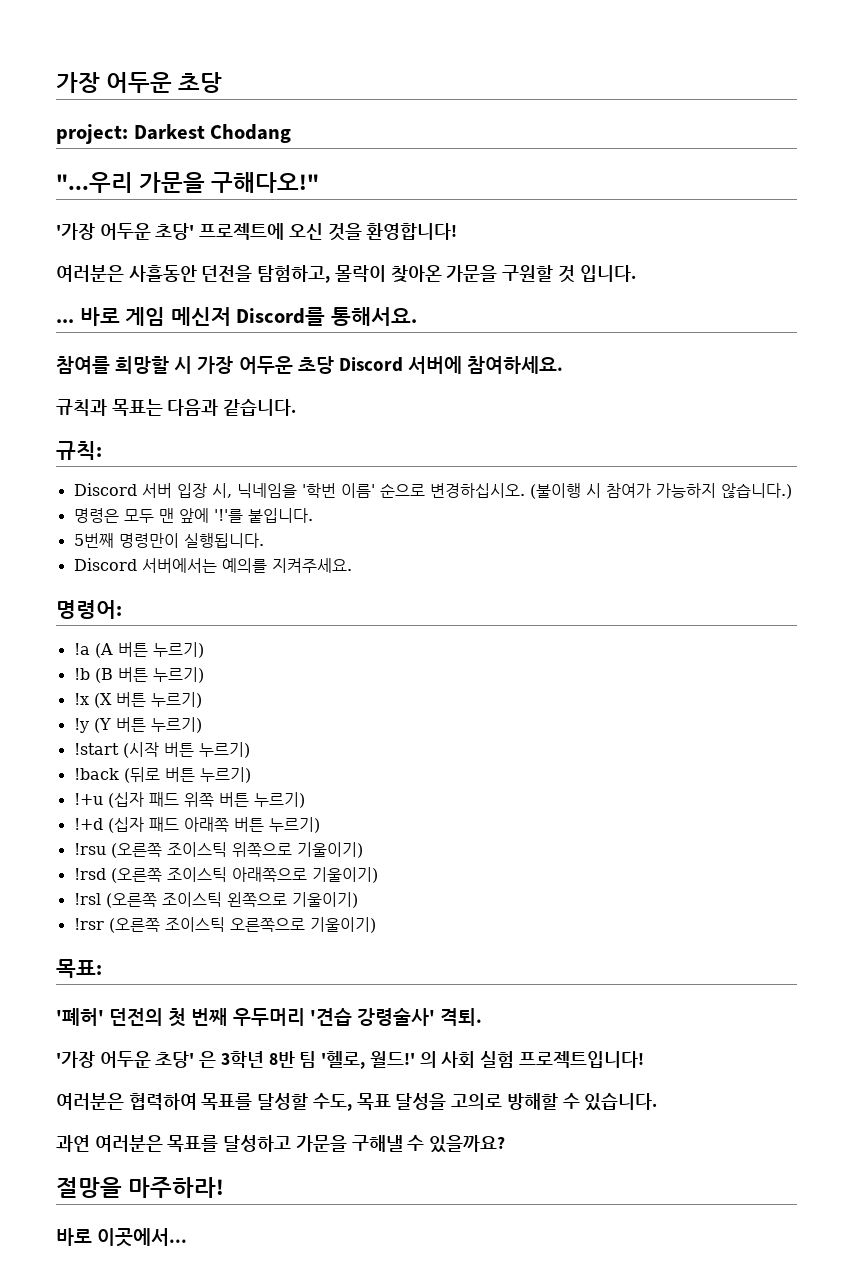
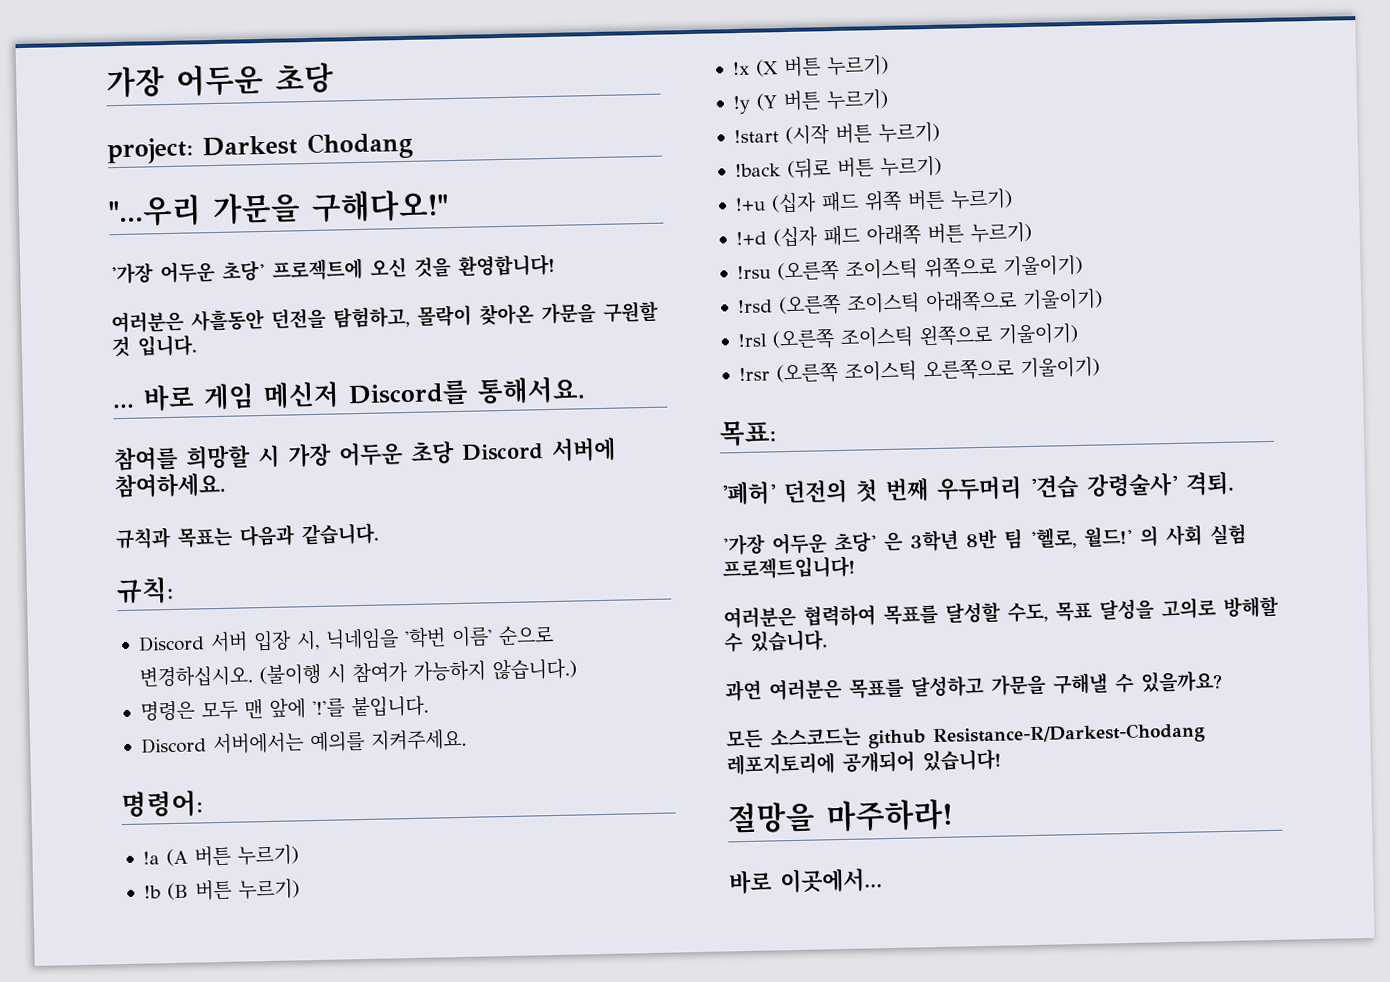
[73,533,264,548] // 5번째 명령만이 실행됩니다. -> (429, 706) none
(506, 1144) none -> [726,722,1206,749] [726,748,1001,776] // 모든 소스코드는 github Resistance-R/Darkest-Chodang 레포지토리에 공개되어 있습니다!

